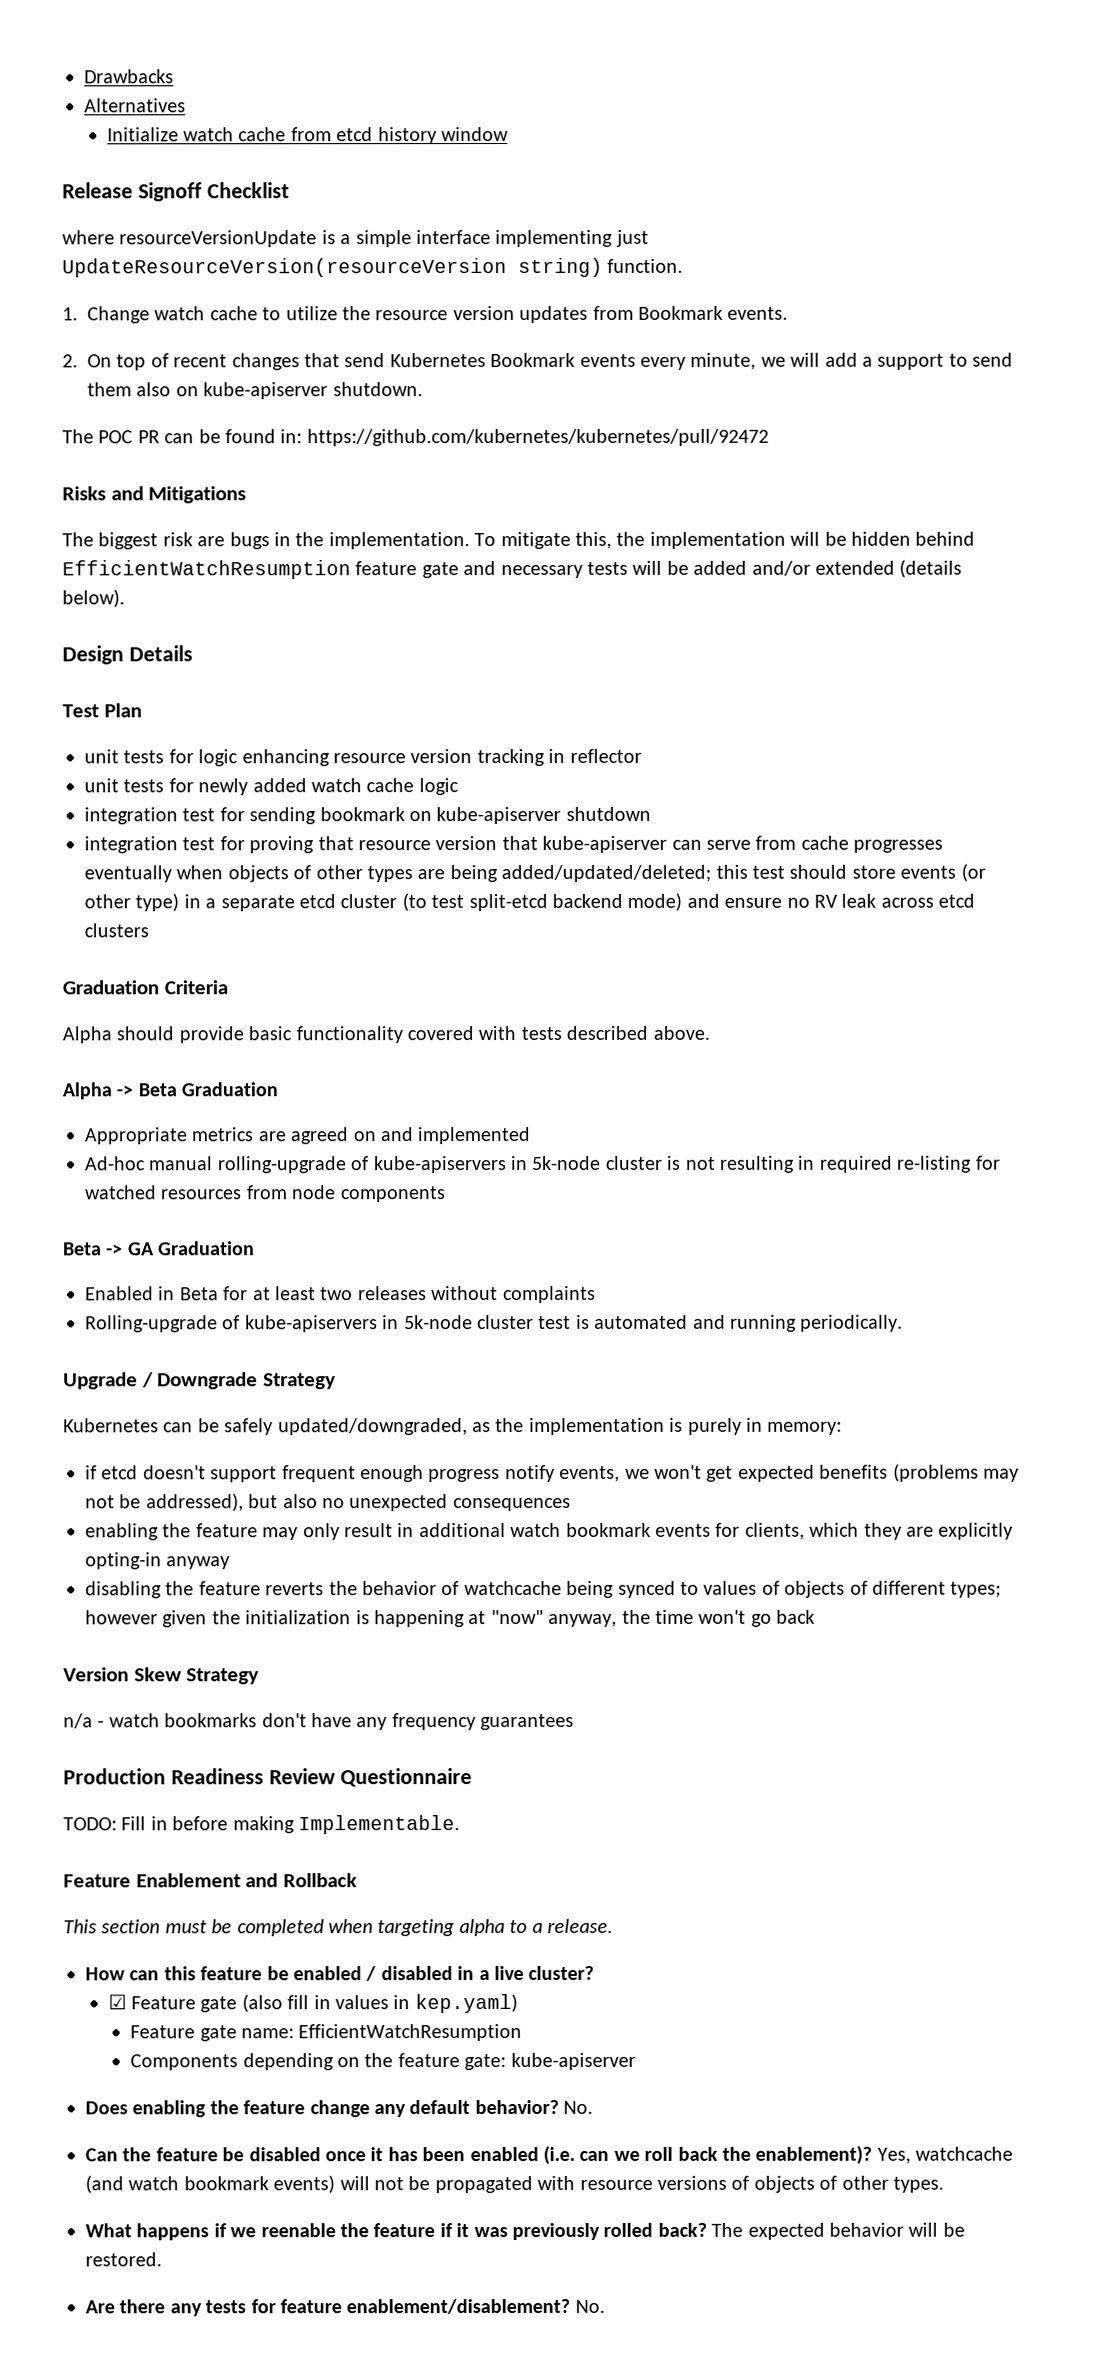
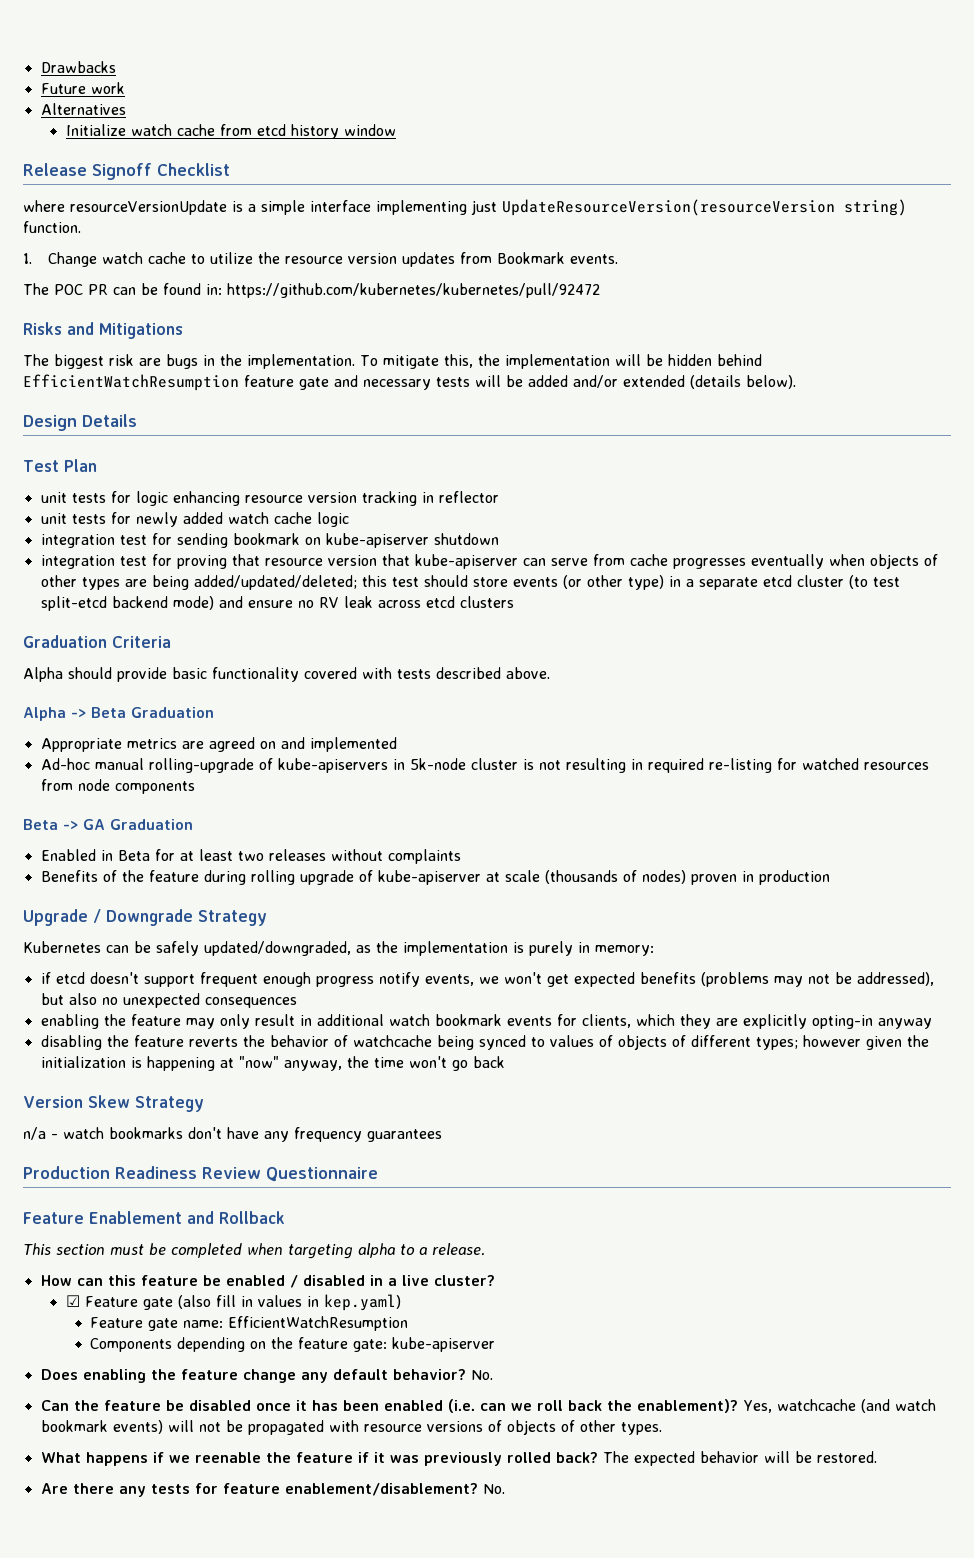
(174, 76) none -> [40,82,125,94] // Future work
[62,352,1014,371] [87,382,423,400] // 2. On top of recent changes that send Kubernetes Bookmark events every minute, we will add a support to send them also on kube-apiserver shutdown. -> (618, 259) none
[85,1314,904,1333] Rolling-upgrade of kube-apiservers in 5k-node cluster test is automated and running periodically. -> [40,870,830,885] Benefits of the feature during rolling upgrade of kube-apiserver at scale (thousands of nodes) proven in production
[63,1815,460,1835] // TODO: Fill in before making Implementable. -> (378, 1174) none

